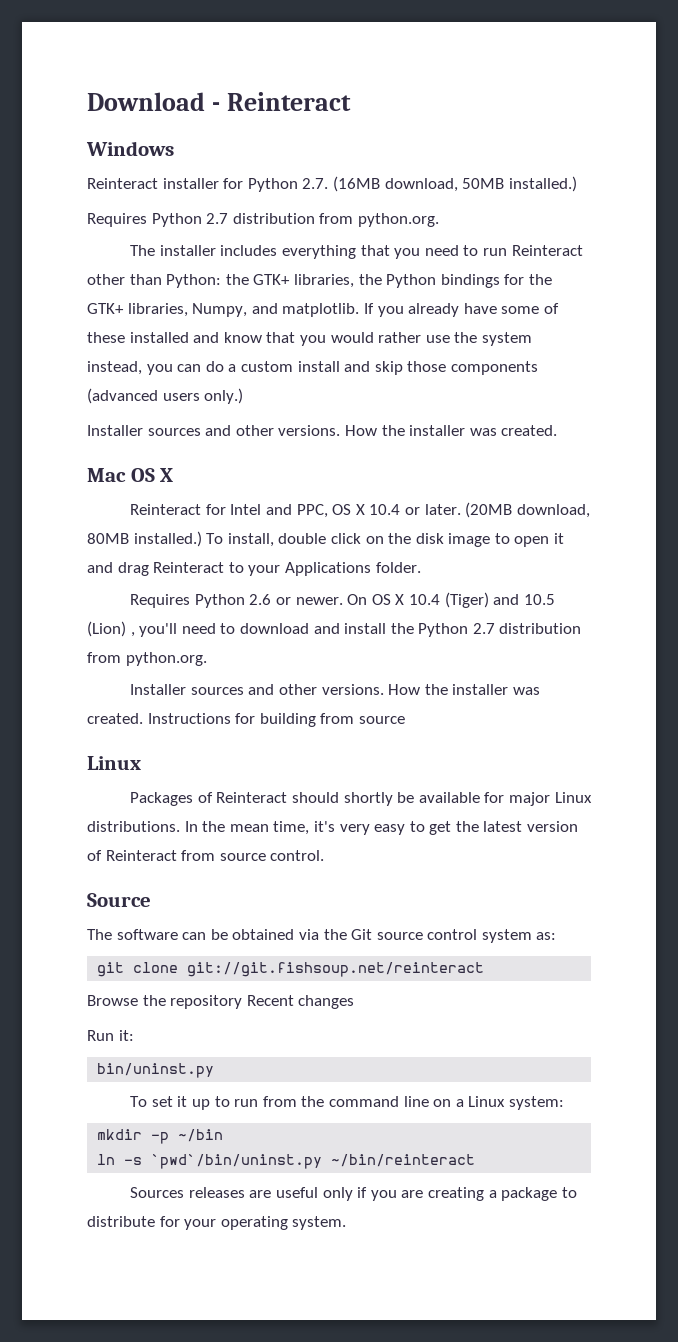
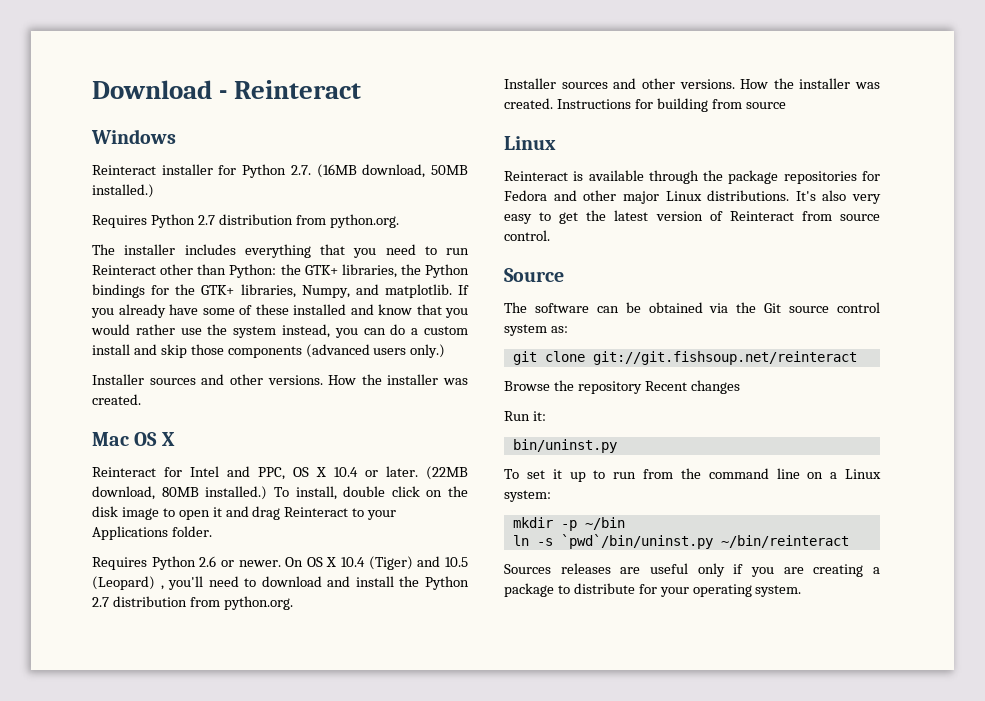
[465,502,513,518] (20MB -> [426,466,468,480] (22MB
[87,621,126,637] (Lion) -> [92,576,155,590] (Leopard)
[130,792,592,806] [87,821,335,835] Packages of Reinteract should shortly be available for major Linux distributions. In the mean time, it's -> [504,170,880,184] [504,190,847,204] Reinteract is available through the package repositories for Fedora and other major Linux distributions. It's also

